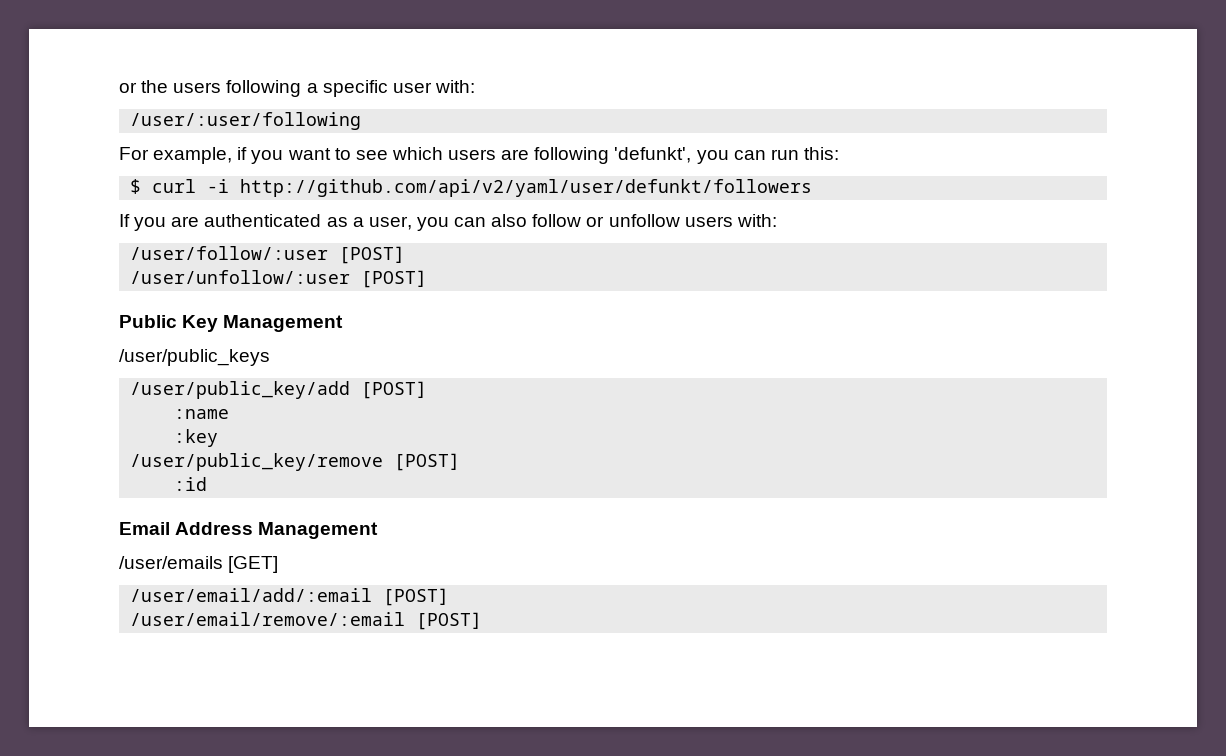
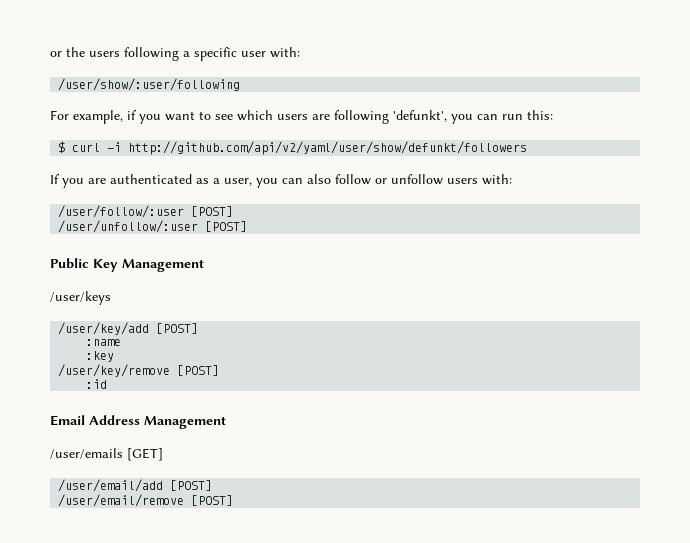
[130,112,362,130] /user/:user/following -> [58,78,241,91] /user/show/:user/following
[240,179,813,197] http://github.com/api/v2/yaml/user/defunkt/followers -> [128,141,528,155] http://github.com/api/v2/yaml/user/show/defunkt/followers
[119,349,270,366] [130,381,351,399] /user/public_keys // /user/public_key/add -> [50,291,111,305] [58,322,150,335] /user/keys // /user/key/add
[130,453,384,471] /user/public_key/remove -> [58,364,171,377] /user/key/remove
[130,588,450,606] [130,612,406,626] /user/email/add/:email [POST] // /user/email/remove/:email -> [58,479,213,492] [58,494,185,507] /user/email/add [POST] // /user/email/remove

